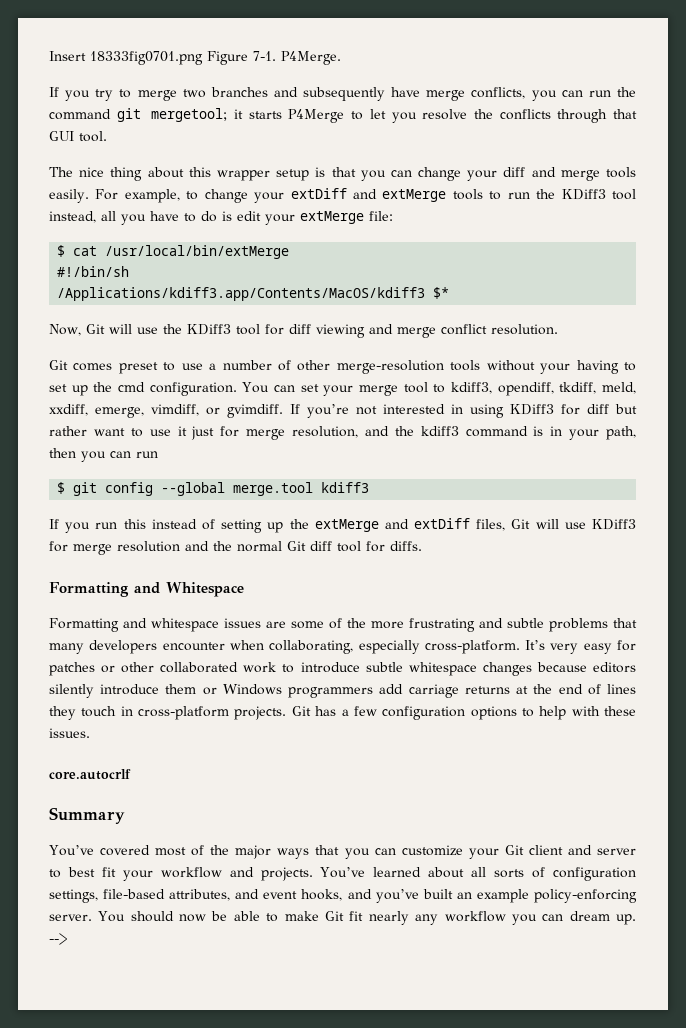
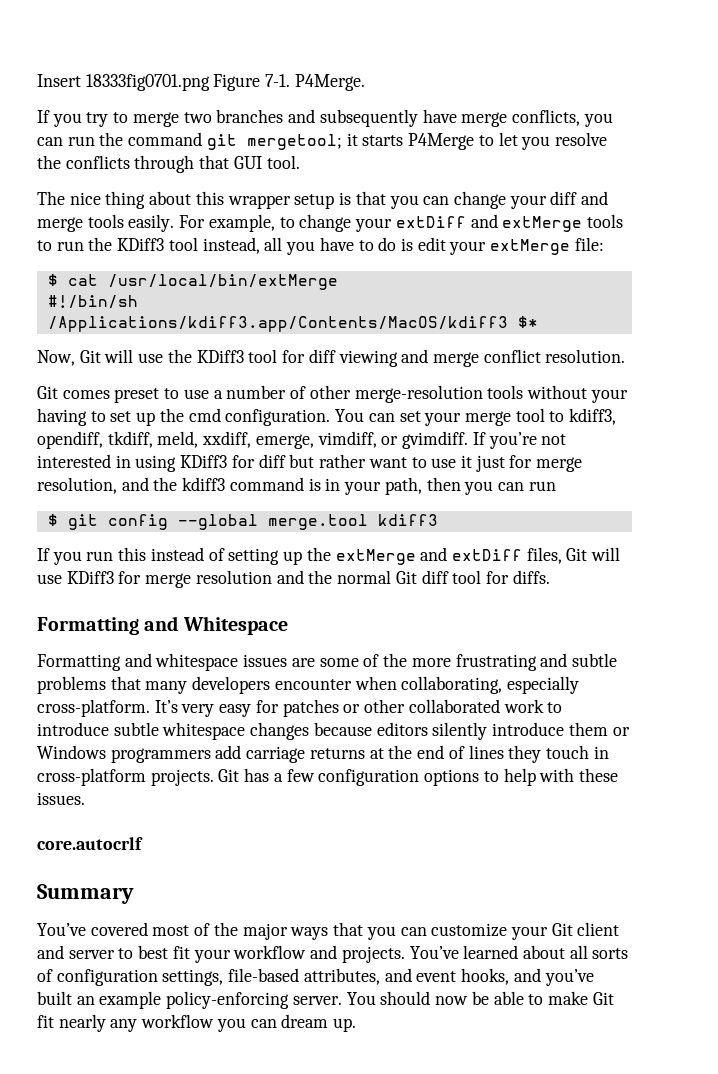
[49,933,67,945] --> -> (357, 1025) none

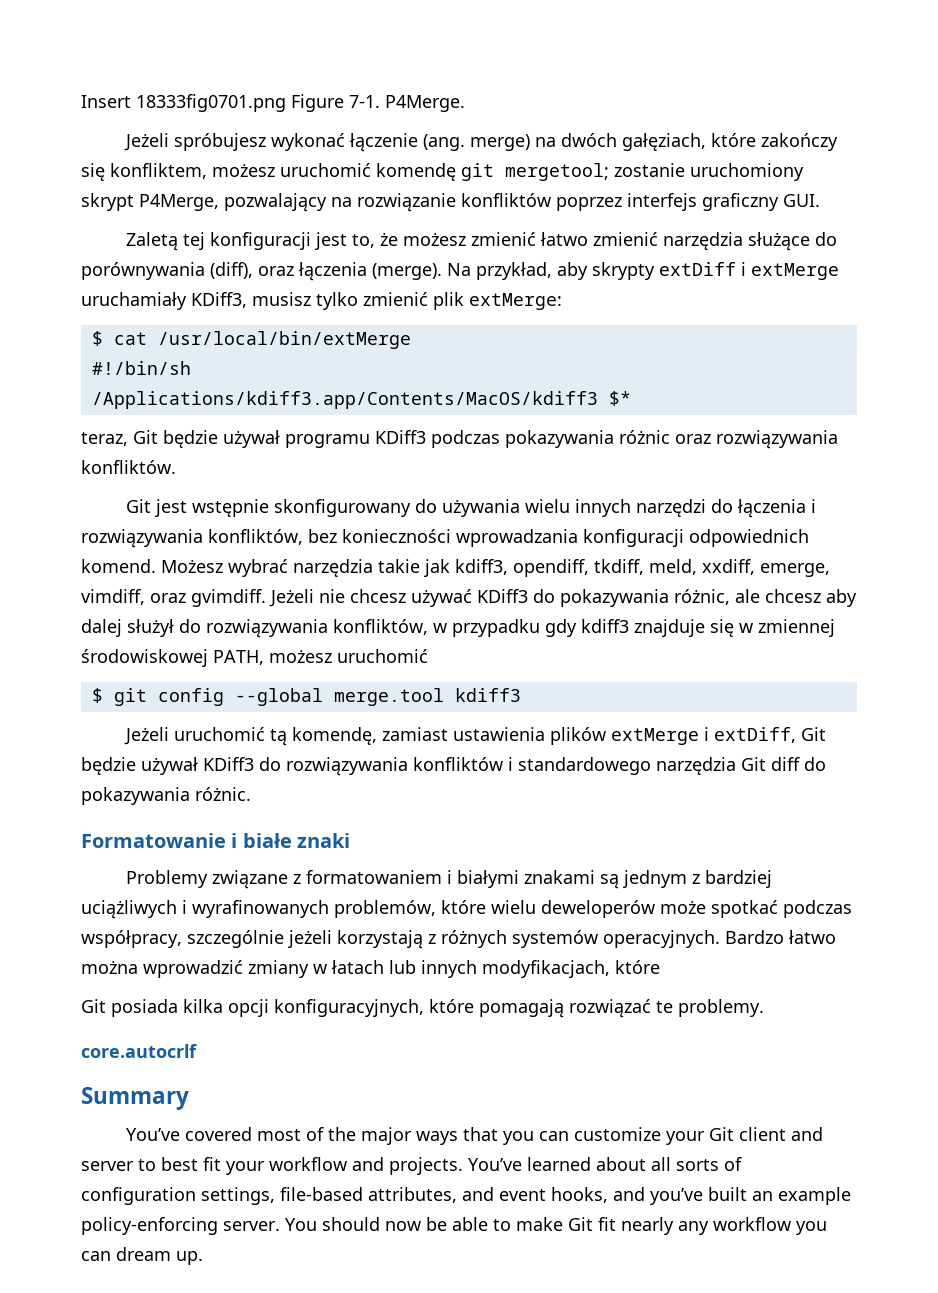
[37,109,613,127] [37,132,607,150] [37,155,300,173] [37,191,609,209] [37,214,623,232] [37,237,604,255] If you try to merge two branches and subsequently have merge conflicts, you can run the command git mergetool; it starts P4Merge to let you resolve the conflicts through that GUI tool. // The nice thing about this wrapper setup is that you can change your diff and merge tools easily. For example, to change your extDiff and extMerge tools to run the KDiff3 tool instead, all you have to do is edit your extMerge file: -> [124,133,839,152] [81,163,804,181] [81,193,820,212] [126,232,838,251] [81,262,839,281] [81,292,562,310] Jeżeli spróbujesz wykonać łączenie (ang. merge) na dwóch gałęziach, które zakończy się konfliktem, możesz uruchomić komendę git mergetool; zostanie uruchomiony skrypt P4Merge, pozwalający na rozwiązanie konfliktów poprzez interfejs graficzny GUI. // Zaletą tej konfiguracji jest to, że możesz zmienić łatwo zmienić narzędzia służące do porównywania (diff), oraz łączenia (merge). Na przykład, aby skrypty extDiff i extMerge uruchamiały KDiff3, musisz tylko zmienić plik extMerge:
[37,349,626,367] [37,385,628,403] [37,408,565,426] Now, Git will use the KDiff3 tool for diff viewing and merge conflict resolution. // Git comes preset to use a number of other merge-resolution tools without your having to set up the cmd configuration. You can set your merge tool to -> [81,430,838,449] [81,460,176,474] [126,499,817,518] [81,529,809,548] [81,559,450,577] teraz, Git będzie używał programu KDiff3 podczas pokazywania różnic oraz rozwiązywania konfliktów. // Git jest wstępnie skonfigurowany do używania wielu innych narzędzi do łączenia i rozwiązywania konfliktów, bez konieczności wprowadzania konfiguracji odpowiednich komend. Możesz wybrać narzędzia takie jak
[381,431,567,449] [37,454,583,472] [37,477,556,495] or gvimdiff. If you’re not interested in using KDiff3 for diff but rather want to use it just for merge resolution, and the kdiff3 command is in your path, then you can run -> [150,589,857,607] [81,619,835,638] [81,649,428,667] oraz gvimdiff. Jeżeli nie chcesz używać KDiff3 do pokazywania różnic, ale chcesz aby dalej służył do rozwiązywania konfliktów, w przypadku gdy kdiff3 znajduje się w zmiennej środowiskowej PATH, możesz uruchomić
[37,547,621,565] [37,570,550,588] [37,616,288,635] [37,653,617,671] [37,676,580,694] [37,699,563,717] [37,722,630,740] [37,745,609,763] [37,768,618,786] [37,792,85,805] If you run this instead of setting up the extMerge and extDiff files, Git will use KDiff3 for merge resolution and the normal Git diff tool for diffs. // Formatting and Whitespace // Formatting and whitespace issues are some of the more frustrating and subtle problems that many developers encounter when collaborating, especially cross-platform. It’s very easy for patches or other collaborated work to introduce subtle whitespace changes because editors silently introduce them or Windows programmers add carriage returns at the end of lines they touch in cross-platform projects. Git has a few configuration options to help with these issues. -> [124,727,827,746] [81,757,826,776] [81,787,251,805] [81,833,351,848] [126,870,773,889] [81,900,852,919] [81,930,836,949] [81,960,660,978] [81,999,764,1018] Jeżeli uruchomić tą komendę, zamiast ustawienia plików extMerge i extDiff, Git będzie używał KDiff3 do rozwiązywania konfliktów i standardowego narzędzia Git diff do pokazywania różnic. // Formatowanie i białe znaki // Problemy związane z formatowaniem i białymi znakami są jednym z bardziej uciążliwych i wyrafinowanych problemów, które wielu deweloperów może spotkać podczas współpracy, szczególnie jeżeli korzystają z różnych systemów operacyjnych. Bardzo łatwo można wprowadzić zmiany w łatach lub innych modyfikacjach, które // Git posiada kilka opcji konfiguracyjnych, które pomagają rozwiązać te problemy.

